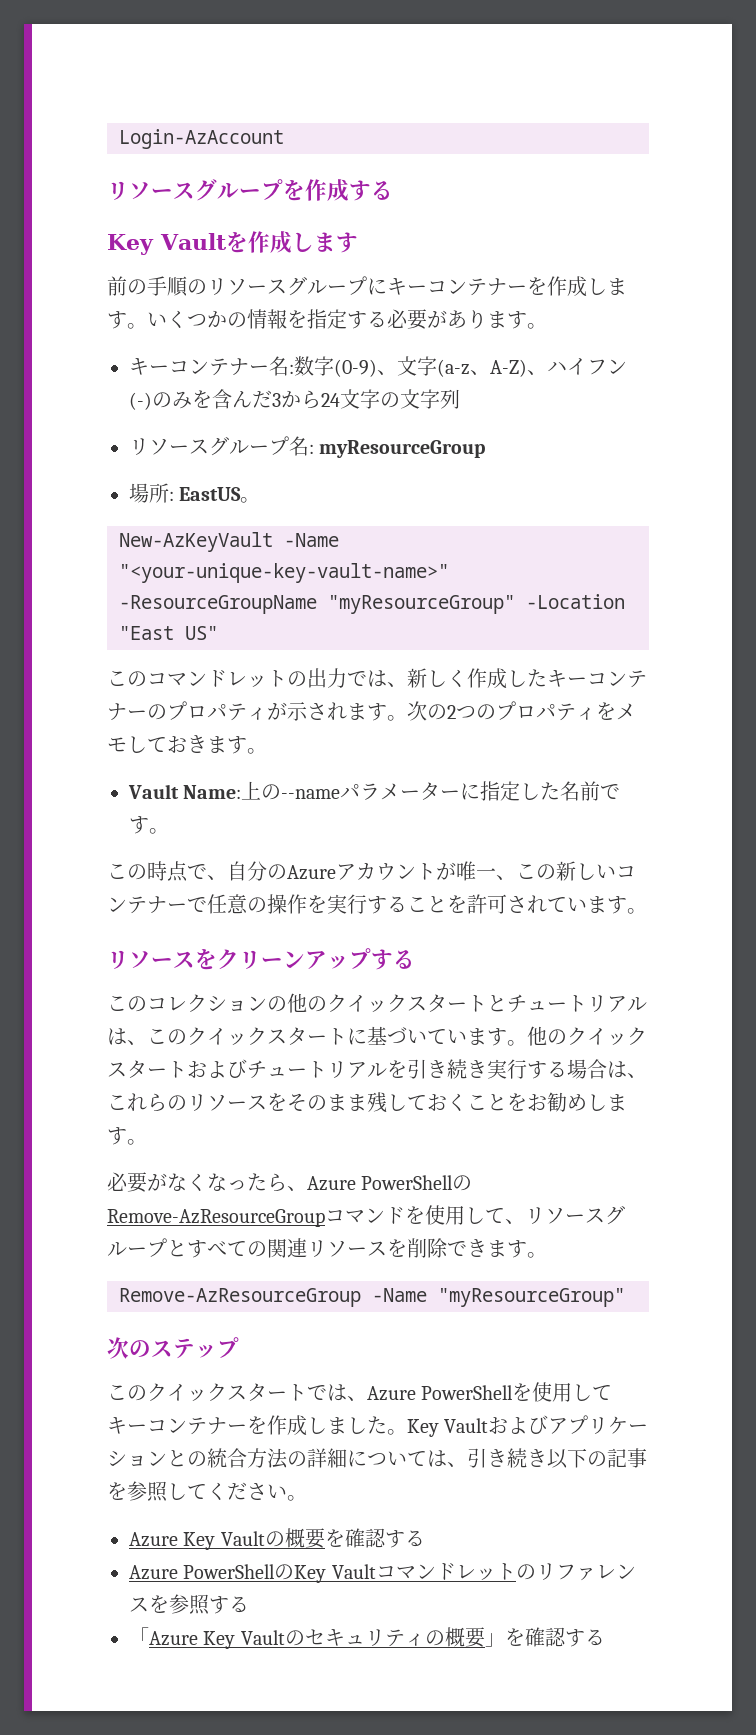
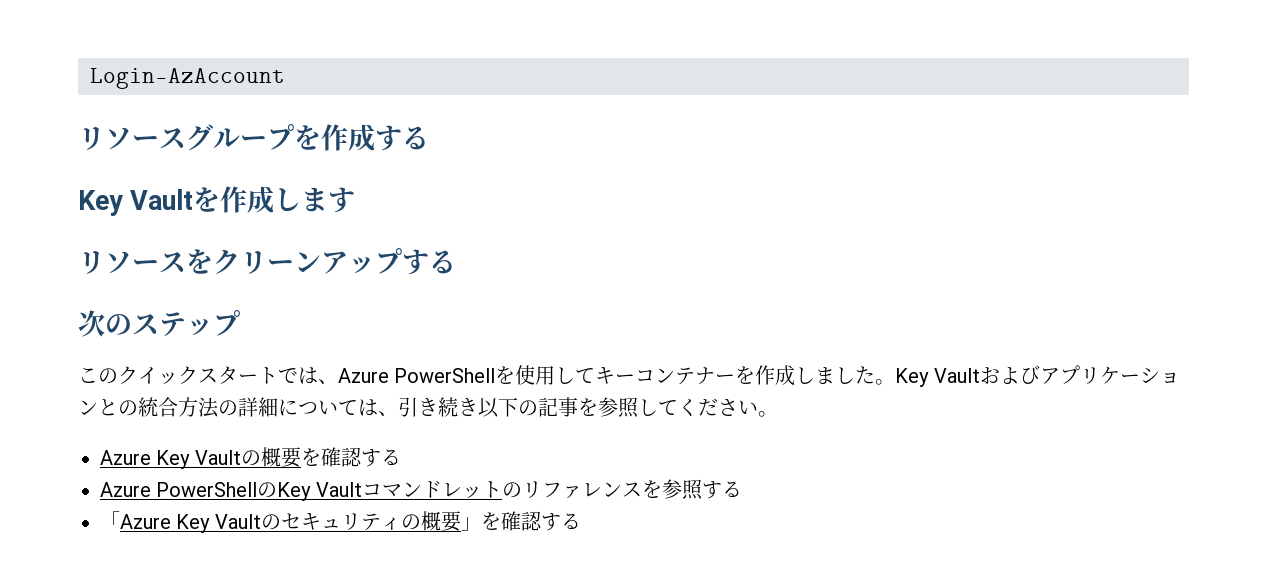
[107,276,627,297] [107,309,547,330] [129,356,627,377] [129,389,460,410] [129,436,486,458] [129,483,261,503] [119,532,339,552] [119,563,449,583] [119,594,625,614] [119,626,218,640] [107,668,647,689] [107,701,636,721] [107,735,267,754] [128,781,621,801] [129,816,169,834] [107,861,636,882] [107,894,647,914] // 前の手順のリソースグループにキーコンテナーを作成します。いくつかの情報を指定する必要があります。 // キーコンテナー名:数字(0-9)、文字(a-z、A-Z)、ハイフン(-)のみを含んだ3から24文字の文字列 // リソースグループ名: myResourceGroup // 場所: EastUS。 // New-AzKeyVault -Name "<your-unique-key-vault-name>" -ResourceGroupName "myResourceGroup" -Location "East US" // このコマンドレットの出力では、新しく作成したキーコンテナーのプロパティが示されます。次の2つのプロパティをメモしておきます。 // Vault Name:上の--nameパラメーターに指定した名前です。 // この時点で、自分のAzureアカウントが唯一、この新しいコンテナーで任意の操作を実行することを許可されています。 -> (356, 200) none
[107,993,647,1013] [107,1026,647,1046] [107,1059,647,1079] [107,1092,627,1113] [107,1127,147,1145] [107,1172,473,1193] [107,1205,625,1227] [107,1238,547,1258] [119,1288,625,1307] // このコレクションの他のクイックスタートとチュートリアルは、このクイックスタートに基づいています。他のクイックスタートおよびチュートリアルを引き続き実行する場合は、これらのリソースをそのまま残しておくことをお勧めします。 // 必要がなくなったら、Azure PowerShellのRemove-AzResourceGroupコマンドを使用して、リソースグループとすべての関連リソースを削除できます。 // Remove-AzResourceGroup -Name "myResourceGroup" -> (456, 262) none

